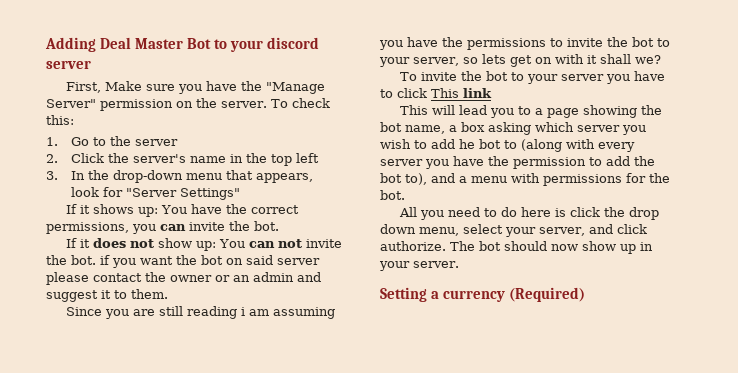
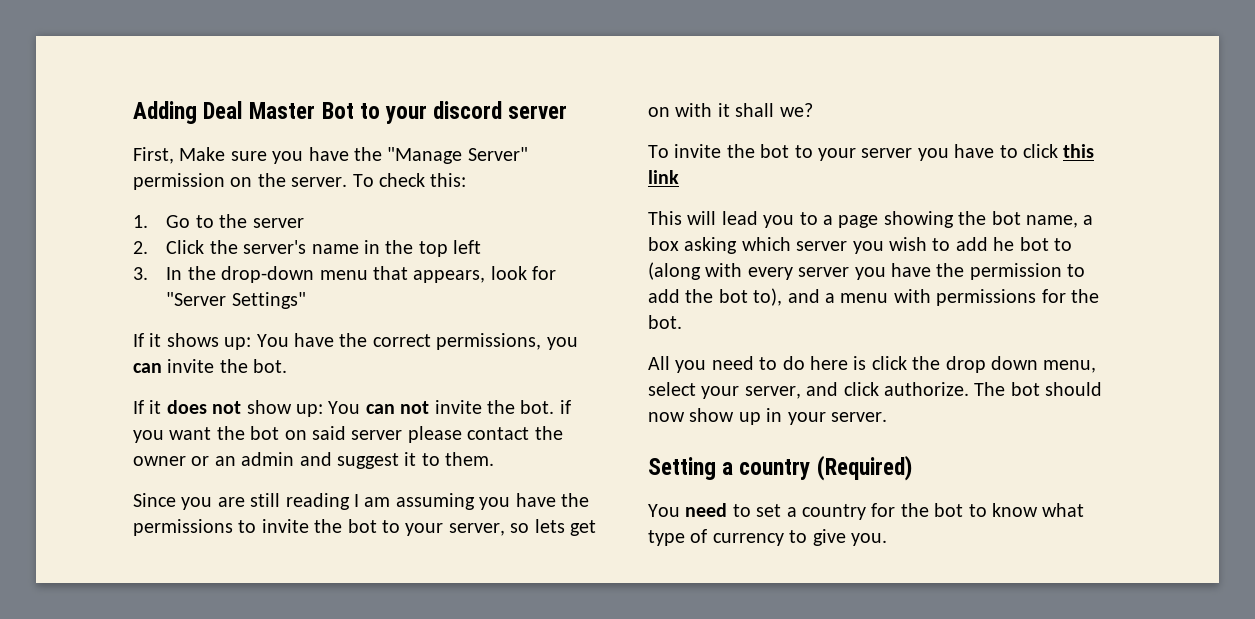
[240,307,245,316] i -> [354,494,359,507] I
[431,88,459,98] This -> [1063,144,1095,158] this
[443,287,586,302] currency (Required) -> [739,455,912,481] [648,503,1085,520] [648,529,887,546] country (Required) // You need to set a country for the bot to know what type of currency to give you.

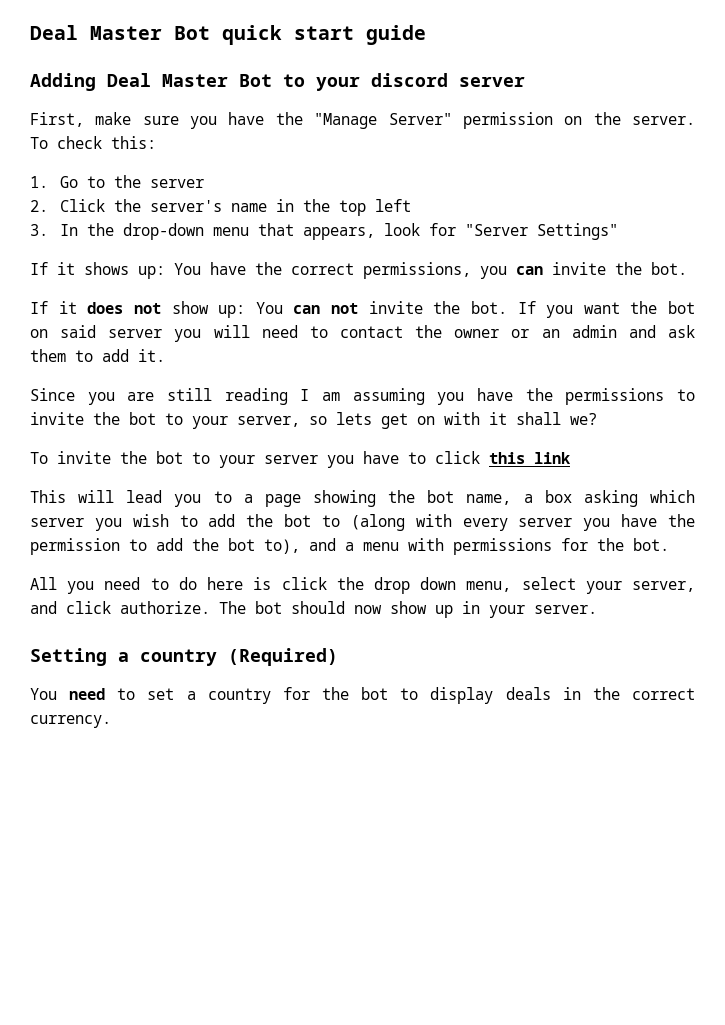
(133, 112) none -> [30,25,426,45] Deal Master Bot quick start guide //
[179,147,226,161] Make -> [95,112,132,125] make
[559,400,571,414] if -> [517,301,536,314] If
[407,426,462,443] please -> [174,325,328,342] you will need to
[337,452,495,469] suggest it to them. -> [668,325,695,338] [30,349,165,362] ask them to add it.
[993,237,1015,251] he -> [246,514,274,527] the
[992,503,1085,517] [648,529,887,546] know what type of currency to give you. -> [430,687,695,704] [30,715,111,728] display deals in the correct currency.

